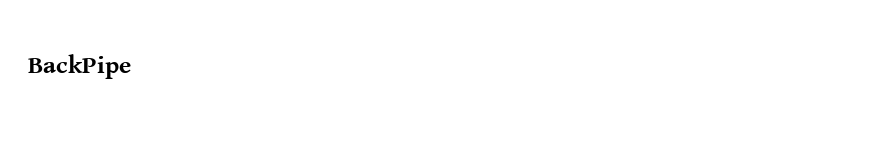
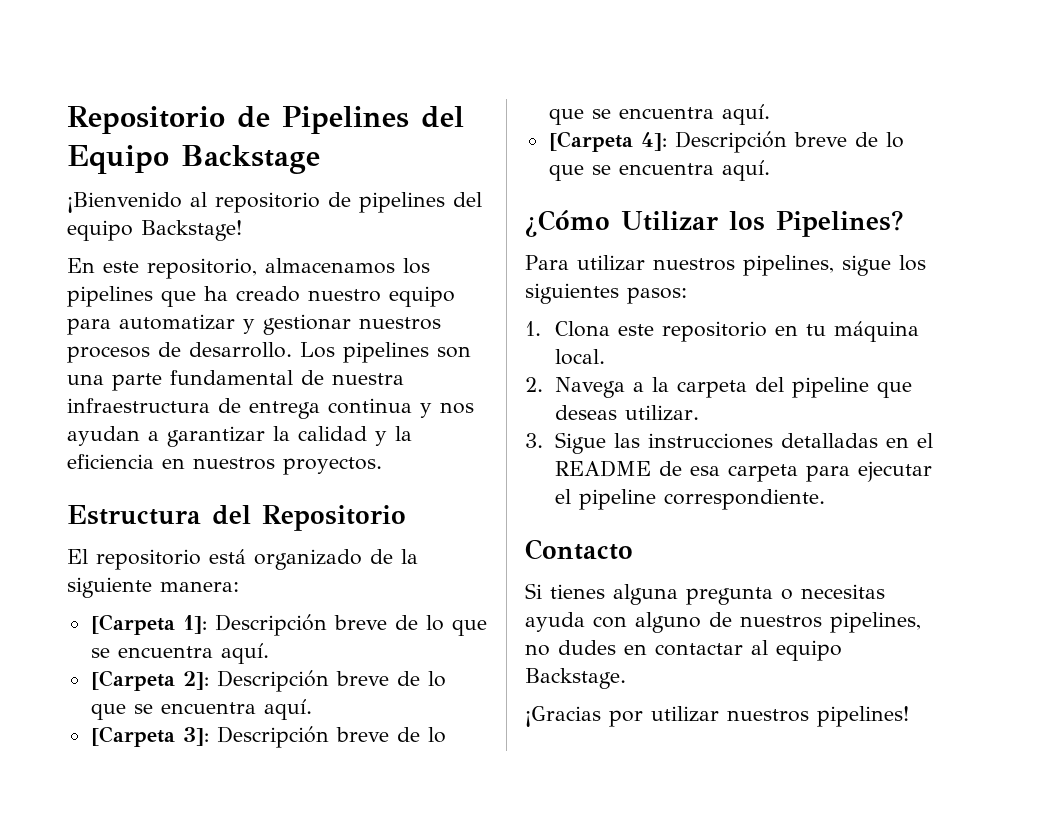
[28,54,131,79] BackPipe -> [67,106,464,134] [67,145,320,174] [67,192,482,213] [67,220,242,241] [67,258,430,279] [67,286,455,307] [67,314,441,335] [67,342,471,363] [67,370,404,391] [67,398,474,419] [67,426,412,447] [67,454,382,475] [67,505,406,531] [67,549,418,570] [67,577,239,598] [90,614,487,636] [90,643,269,664] [90,670,446,692] [90,699,312,720] [90,726,446,748] [548,104,770,125] [548,131,904,153] [548,160,770,181] [525,210,904,237] [525,255,926,276] [525,283,687,304] [525,321,919,342] [554,349,605,365] [525,377,912,398] [554,405,699,421] [525,432,933,454] [554,460,932,482] [554,489,825,510] [525,539,633,560] [525,583,885,605] [525,612,921,633] [525,640,842,661] [525,668,626,689] [525,706,909,727] Repositorio de Pipelines del Equipo Backstage // ¡Bienvenido al repositorio de pipelines del equipo Backstage! // En este repositorio, almacenamos los pipelines que ha creado nuestro equipo para automatizar y gestionar nuestros procesos de desarrollo. Los pipelines son una parte fundamental de nuestra infraestructura de entrega continua y nos ayudan a garantizar la calidad y la eficiencia en nuestros proyectos. // Estructura del Repositorio // El repositorio está organizado de la siguiente manera: // [Carpeta 1]: Descripción breve de lo que se encuentra aquí. // [Carpeta 2]: Descripción breve de lo que se encuentra aquí. // [Carpeta 3]: Descripción breve de lo que se encuentra aquí. // [Carpeta 4]: Descripción breve de lo que se encuentra aquí. // ¿Cómo Utilizar los Pipelines? // Para utilizar nuestros pipelines, sigue los siguientes pasos: // 1. Clona este repositorio en tu máquina local. // 2. Navega a la carpeta del pipeline que deseas utilizar. // 3. Sigue las instrucciones detalladas en el README de esa carpeta para ejecutar el pipeline correspondiente. // Contacto // Si tienes alguna pregunta o necesitas ayuda con alguno de nuestros pipelines, no dudes en contactar al equipo Backstage. // ¡Gracias por utilizar nuestros pipelines!

